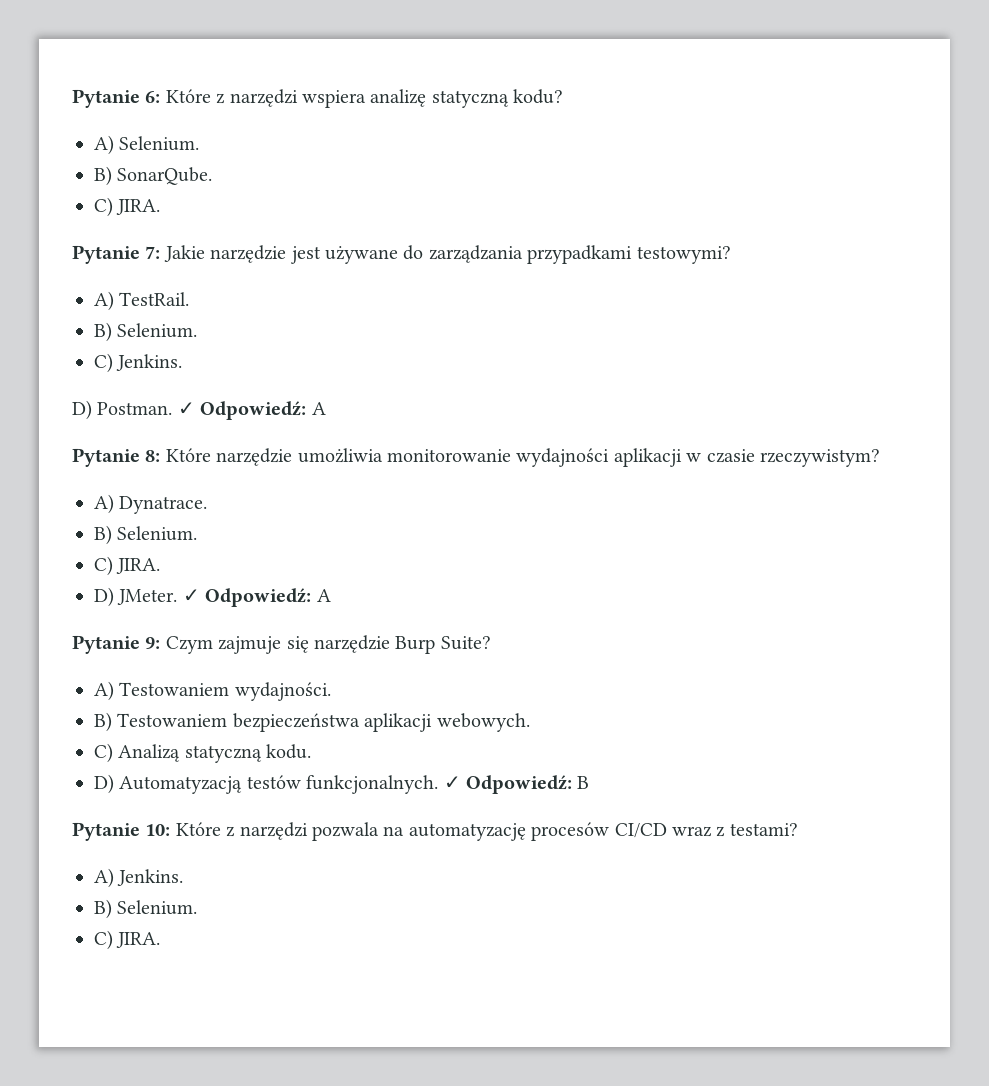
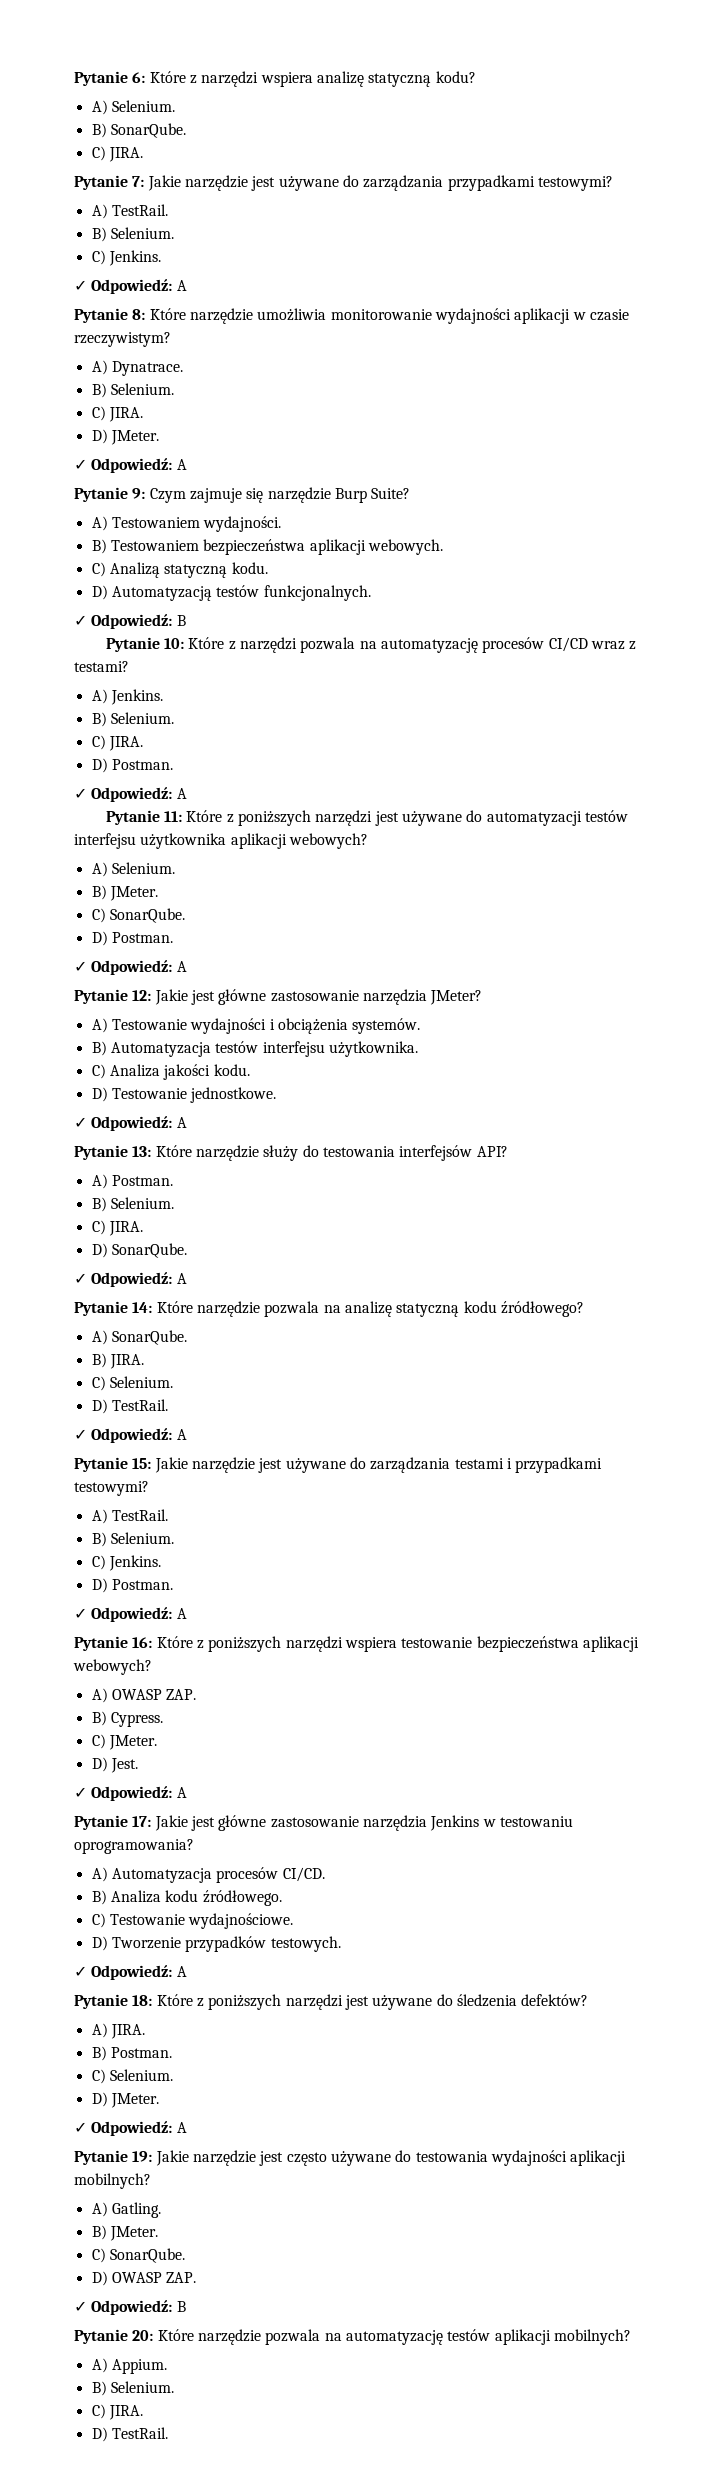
[72,400,173,420] D) Postman. -> (161, 258) none
(178, 597) none -> (159, 437) //
(439, 784) none -> (371, 593) //
(161, 940) none -> [91,758,173,773] [74,787,187,802] [105,810,628,826] [74,833,368,849] [91,862,175,877] [91,885,158,901] [91,908,185,923] [91,931,173,946] [74,960,187,975] [74,989,483,1005] [91,1018,421,1034] [91,1041,418,1057] [91,1064,250,1080] [91,1087,277,1103] [74,1116,187,1131] [74,1145,508,1161] [91,1174,173,1189] [91,1197,174,1212] [91,1220,143,1236] [91,1243,187,1258] [74,1272,187,1287] [74,1301,584,1317] [91,1330,187,1345] [91,1353,144,1369] [91,1376,173,1391] [91,1399,168,1414] [74,1428,187,1443] [74,1457,603,1473] [74,1481,149,1496] [91,1509,168,1524] [91,1532,174,1547] [91,1555,161,1571] [91,1578,173,1593] [74,1607,187,1622] [74,1636,639,1652] [73,1659,152,1675] [91,1688,197,1703] [91,1711,163,1727] [91,1734,157,1750] [91,1757,138,1773] [74,1786,187,1801] [74,1815,573,1831] [74,1839,194,1854] [91,1867,325,1883] [91,1890,282,1906] [91,1913,294,1929] [91,1936,341,1952] [74,1965,187,1980] [74,1994,589,2010] [91,2023,145,2039] [91,2046,172,2061] [91,2069,173,2084] [91,2092,159,2108] [74,2121,187,2136] [74,2150,627,2166] [74,2173,151,2189] [91,2202,161,2218] [91,2225,158,2241] [91,2248,185,2263] [91,2271,197,2286] [74,2300,186,2315] [74,2329,631,2345] [91,2358,167,2374] [91,2381,174,2396] [91,2404,143,2420] [91,2427,168,2442] // D) Postman. // ✓ Odpowiedź: A // Pytanie 11: Które z poniższych narzędzi jest używane do automatyzacji testów interfejsu użytkownika aplikacji webowych? // A) Selenium. // B) JMeter. // C) SonarQube. // D) Postman. // ✓ Odpowiedź: A // Pytanie 12: Jakie jest główne zastosowanie narzędzia JMeter? // A) Testowanie wydajności i obciążenia systemów. // B) Automatyzacja testów interfejsu użytkownika. // C) Analiza jakości kodu. // D) Testowanie jednostkowe. // ✓ Odpowiedź: A // Pytanie 13: Które narzędzie służy do testowania interfejsów API? // A) Postman. // B) Selenium. // C) JIRA. // D) SonarQube. // ✓ Odpowiedź: A // Pytanie 14: Które narzędzie pozwala na analizę statyczną kodu źródłowego? // A) SonarQube. // B) JIRA. // C) Selenium. // D) TestRail. // ✓ Odpowiedź: A // Pytanie 15: Jakie narzędzie jest używane do zarządzania testami i przypadkami testowymi? // A) TestRail. // B) Selenium. // C) Jenkins. // D) Postman. // ✓ Odpowiedź: A // Pytanie 16: Które z poniższych narzędzi wspiera testowanie bezpieczeństwa aplikacji webowych? // A) OWASP ZAP. // B) Cypress. // C) JMeter. // D) Jest. // ✓ Odpowiedź: A // Pytanie 17: Jakie jest główne zastosowanie narzędzia Jenkins w testowaniu oprogramowania? // A) Automatyzacja procesów CI/CD. // B) Analiza kodu źródłowego. // C) Testowanie wydajnościowe. // D) Tworzenie przypadków testowych. // ✓ Odpowiedź: A // Pytanie 18: Które z poniższych narzędzi jest używane do śledzenia defektów? // A) JIRA. // B) Postman. // C) Selenium. // D) JMeter. // ✓ Odpowiedź: A // Pytanie 19: Jakie narzędzie jest często używane do testowania wydajności aplikacji mobilnych? // A) Gatling. // B) JMeter. // C) SonarQube. // D) OWASP ZAP. // ✓ Odpowiedź: B // Pytanie 20: Które narzędzie pozwala na automatyzację testów aplikacji mobilnych? // A) Appium. // B) Selenium. // C) JIRA. // D) TestRail.

